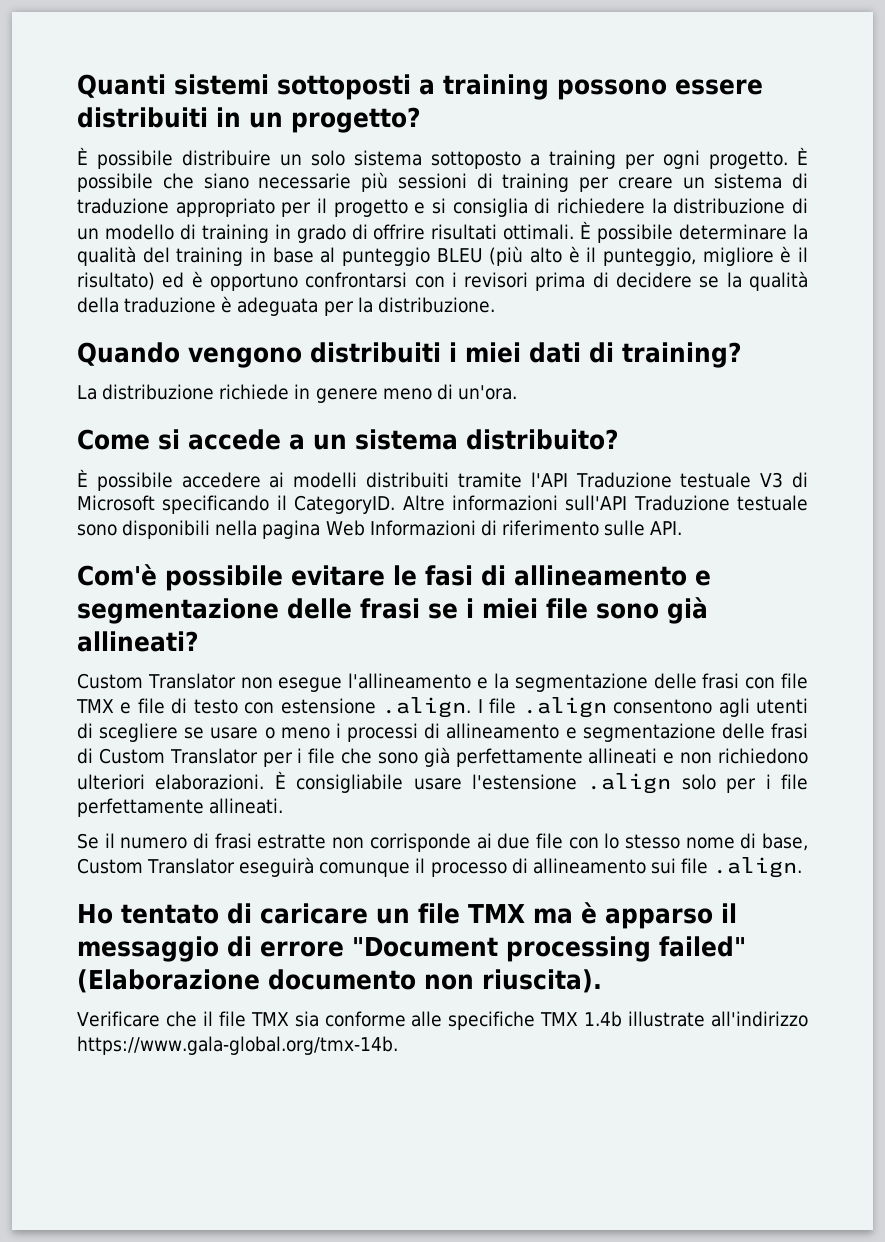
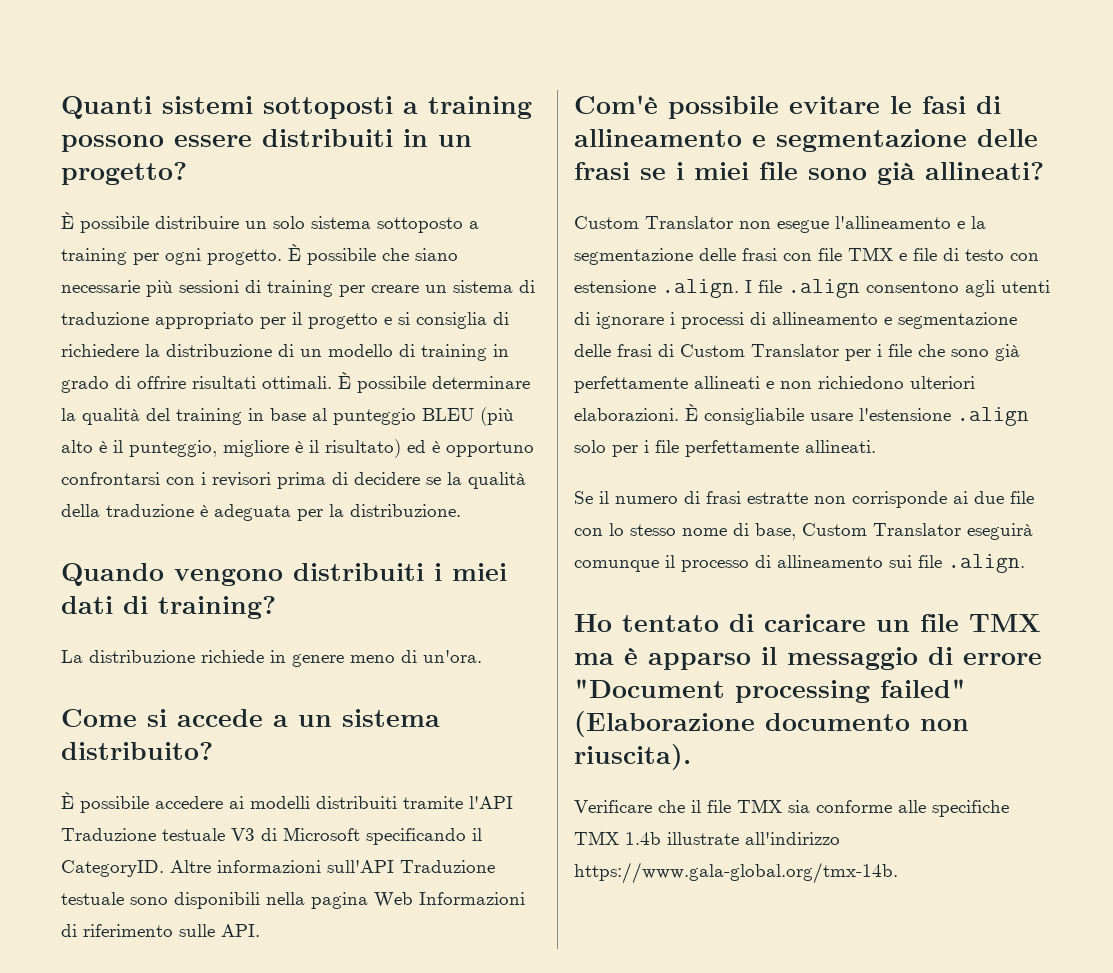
[99,723,330,742] scegliere se usare o meno -> [596,312,664,329] ignorare

